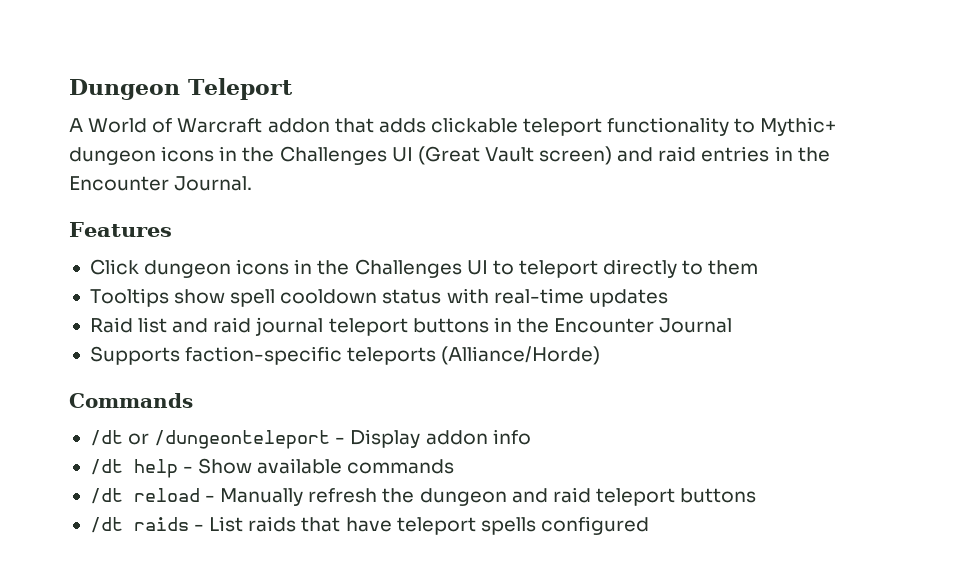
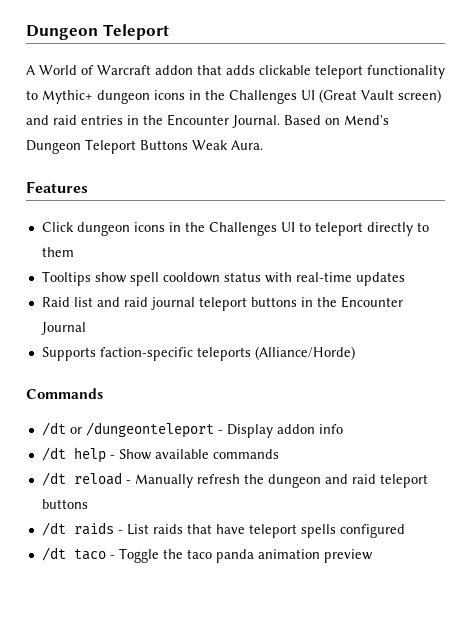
(253, 183) none -> [284,115,389,125] [26,139,263,154] Based on Mend's Dungeon Teleport Buttons Weak Aura.
(649, 525) none -> [41,547,373,563] // /dt taco - Toggle the taco panda animation preview

